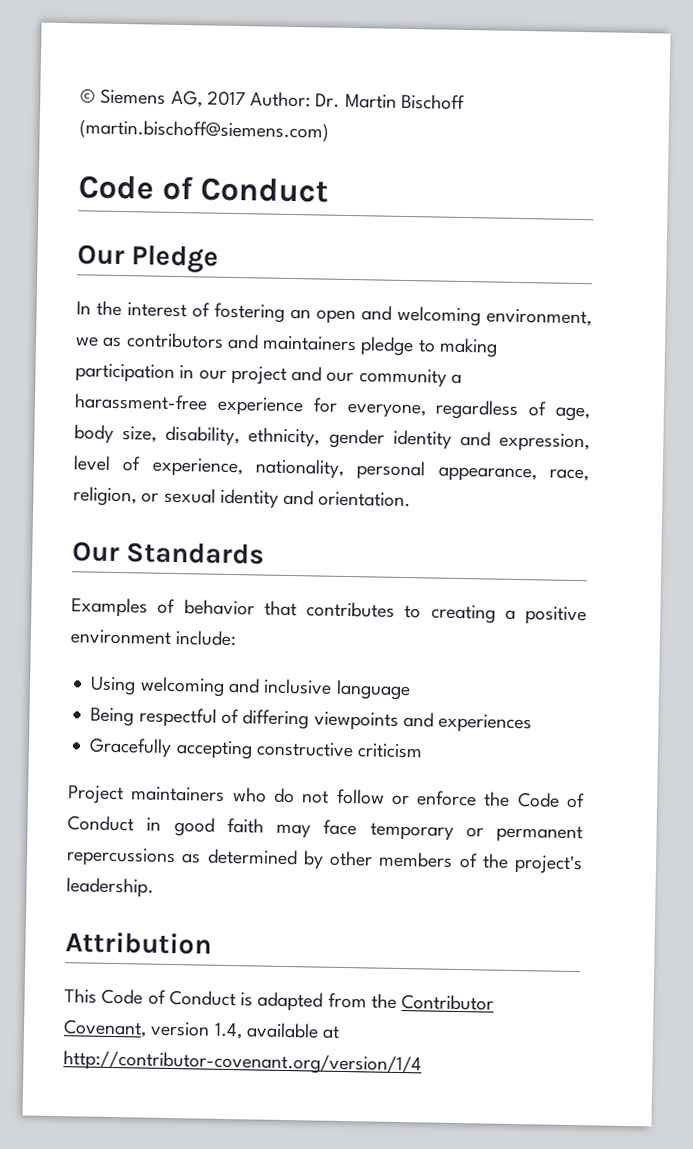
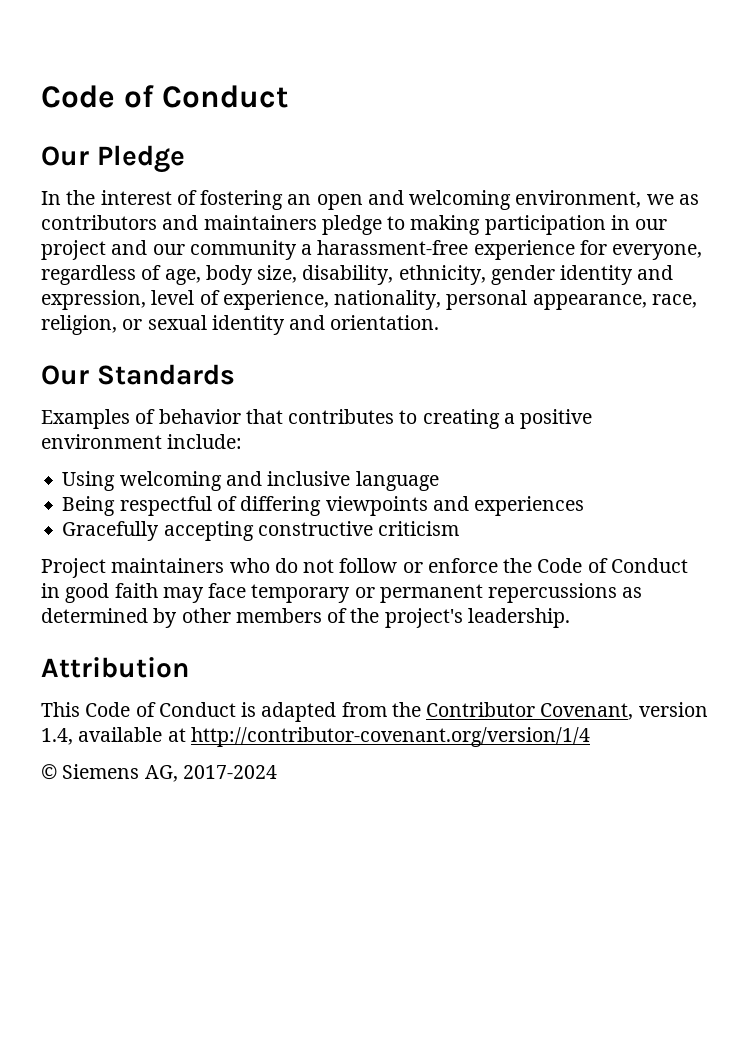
[80,88,465,110] [79,119,329,142] © Siemens AG, 2017 Author: Dr. Martin Bischoff (martin.bischoff@siemens.com) // -> (41, 96) none
(422, 1063) none -> [41,764,277,782] // © Siemens AG, 2017-2024

